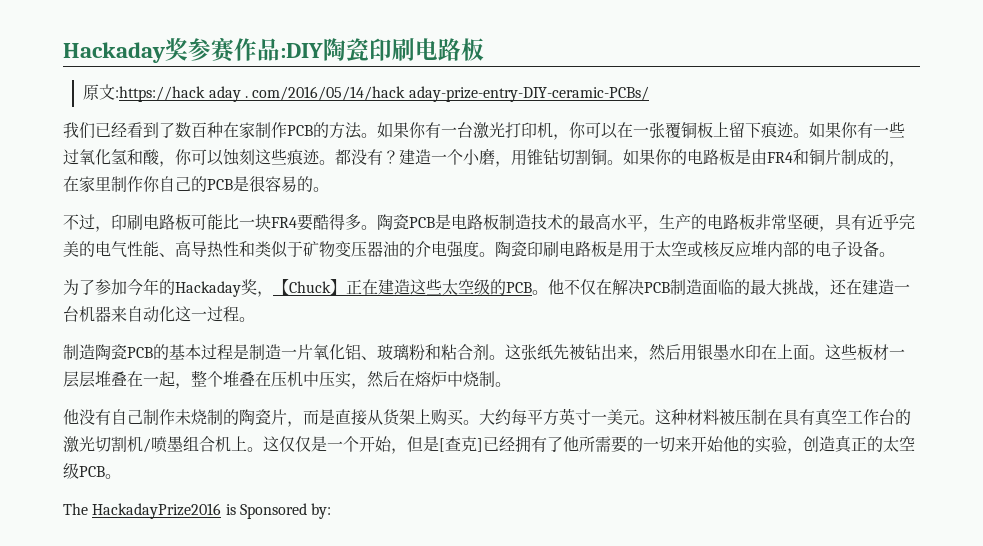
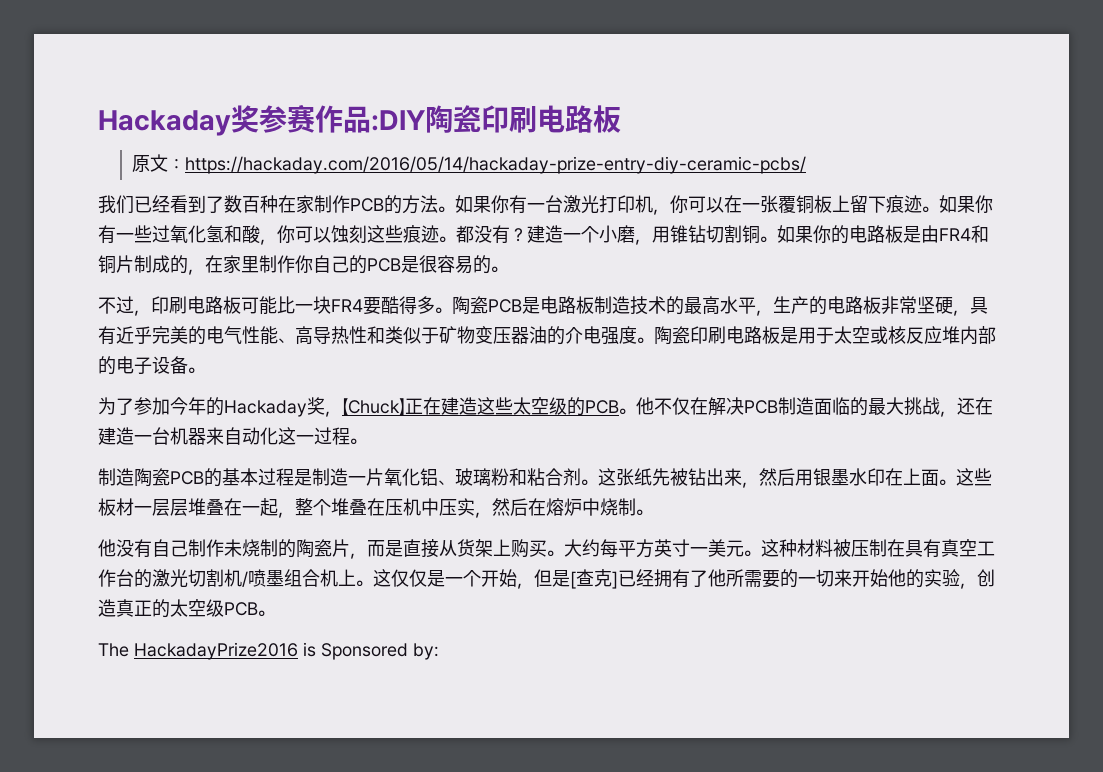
[115,86,649,102] :https://hack aday . com/2016/05/14/hack aday-prize-entry-DIY-ceramic-PCBs/ -> [168,156,807,174] ：https://hackaday.com/2016/05/14/hackaday-prize-entry-diy-ceramic-pcbs/

